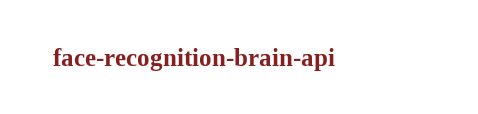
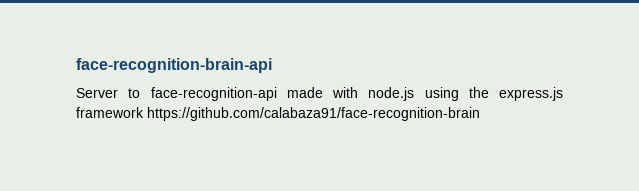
(335, 59) none -> [76,87,563,101] [76,107,480,121] // Server to face-recognition-api made with node.js using the express.js framework https://github.com/calabaza91/face-recognition-brain

